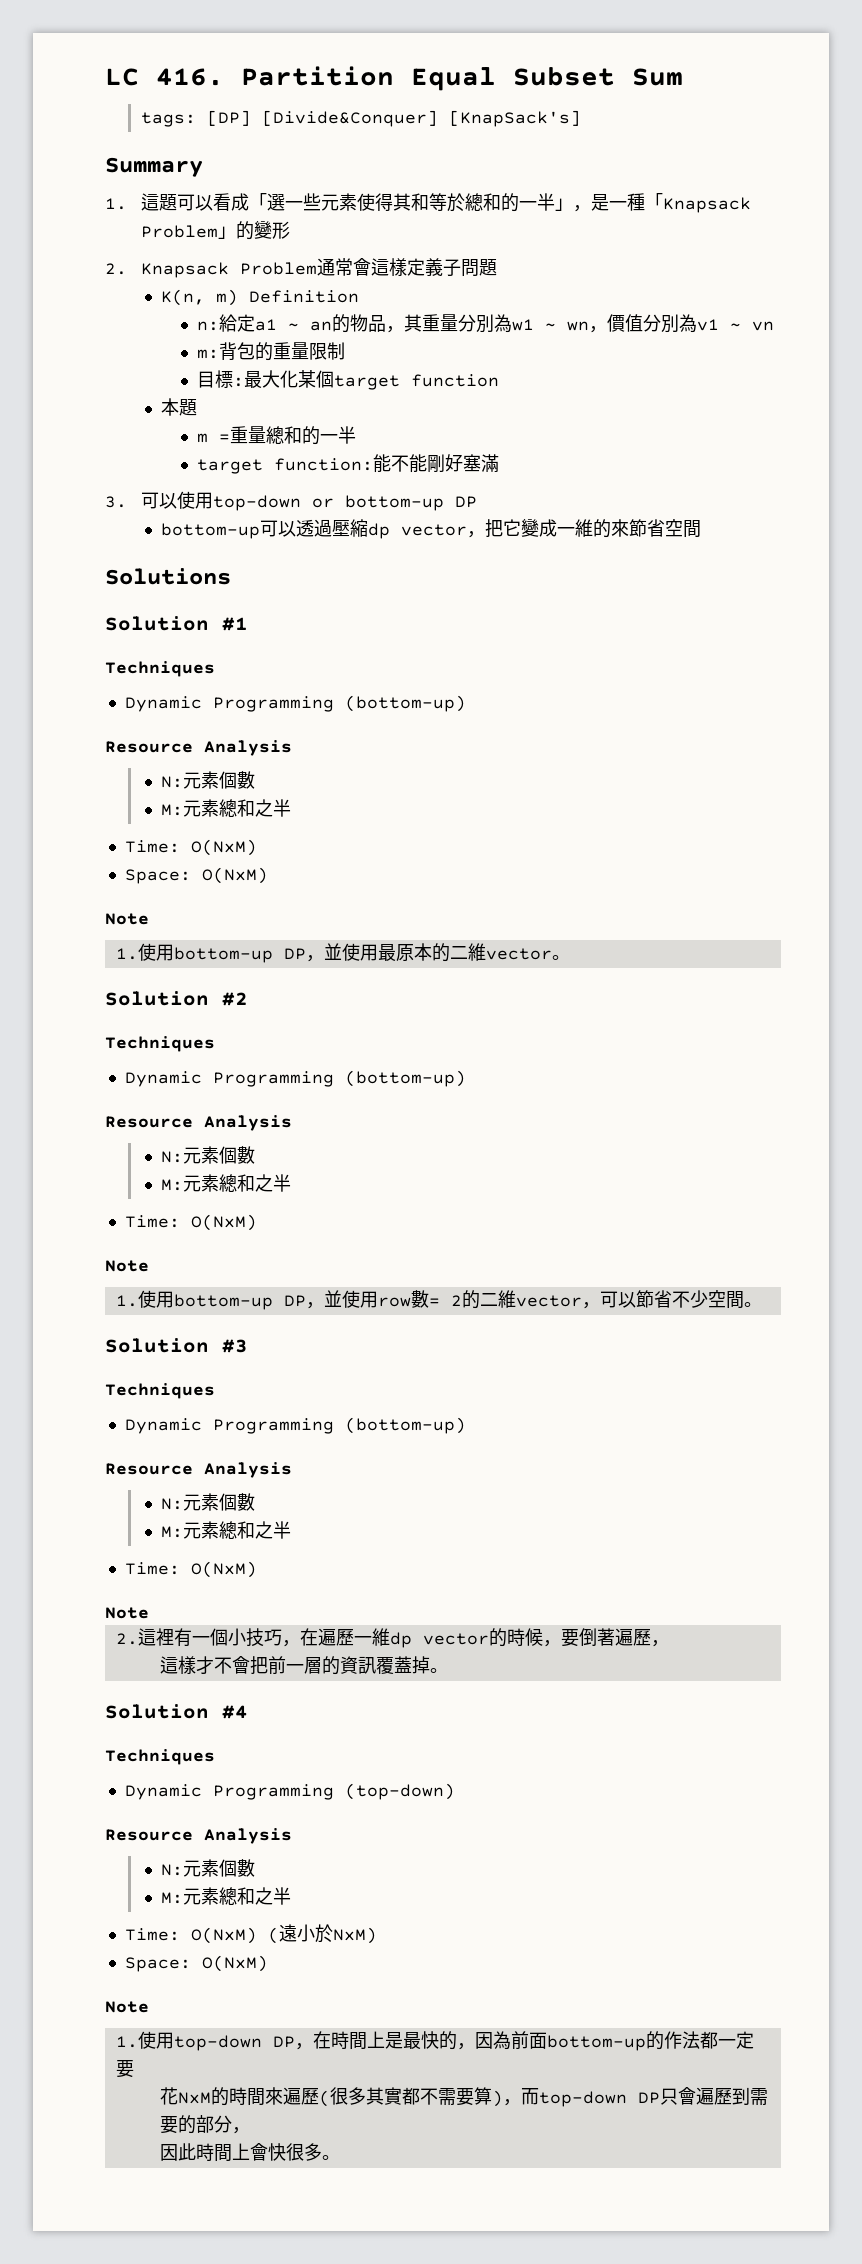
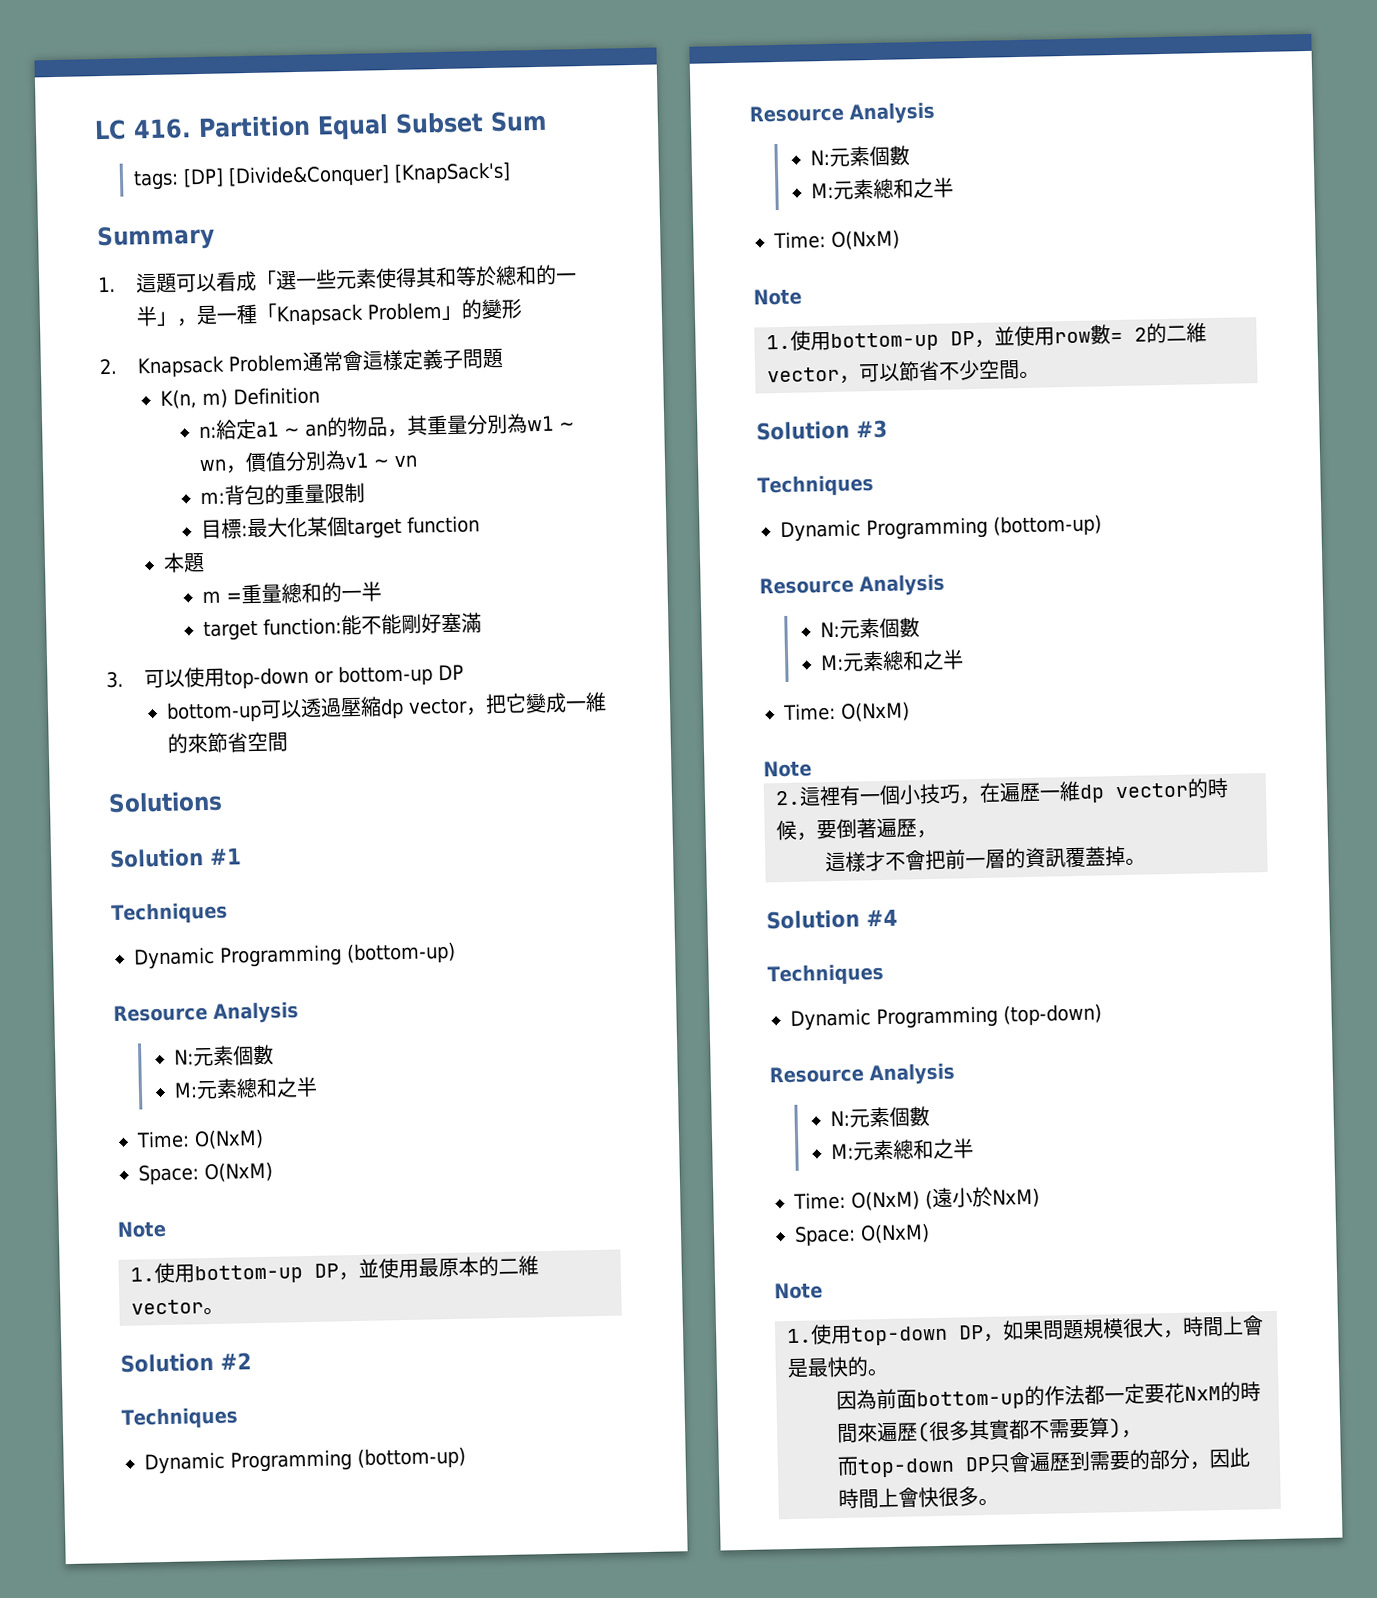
[312,2031,385,2050] 在時間上 -> [1002,1315,1264,1341] 如果問題規模很大，時間上會
[456,2043,475,2050] ， -> [867,1367,889,1377] 。 //
(134, 2069) // -> (1165, 1394) none
(521, 2102) none -> (1142, 1434) //
(250, 2130) // -> (1211, 1465) none

